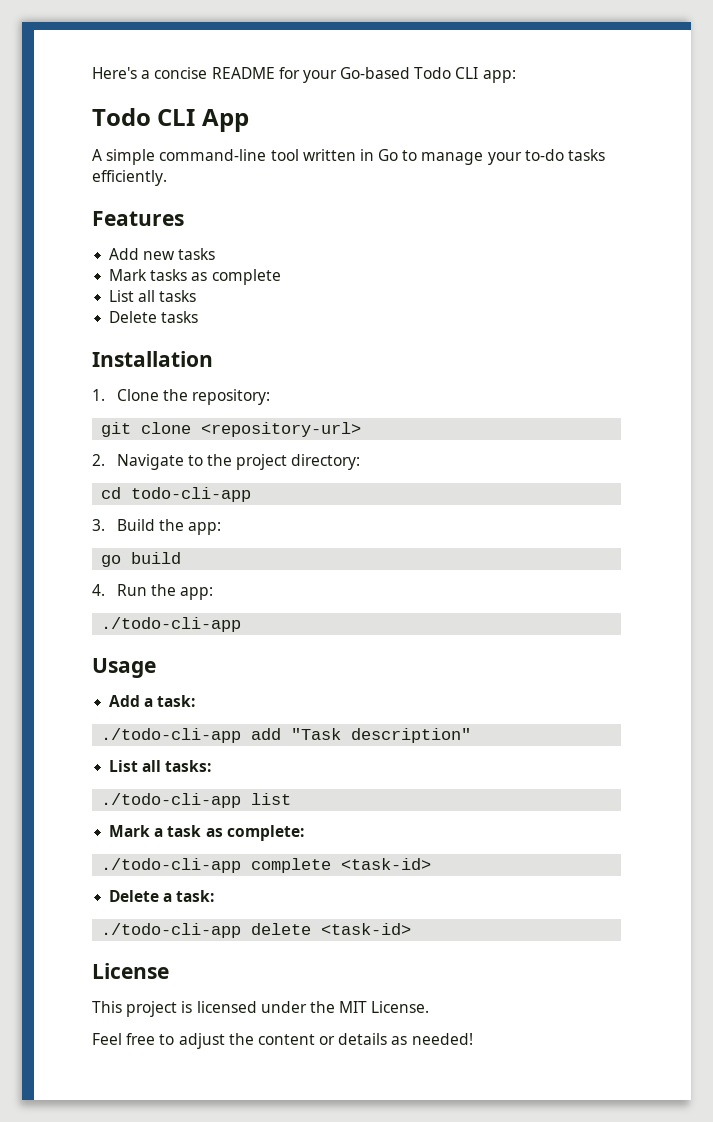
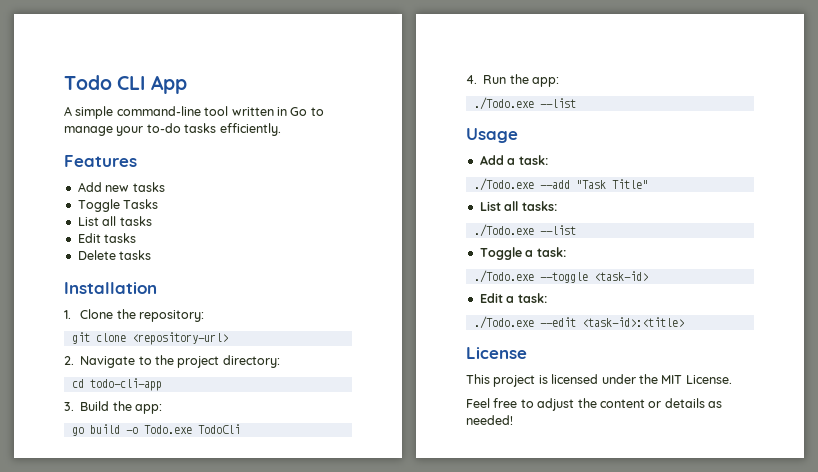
[92,67,516,83] Here's a concise README for your Go-based Todo CLI app: // -> (64, 82) none
[109,269,281,285] Mark tasks as complete -> [77,199,159,212] Toggle Tasks
(197, 296) none -> [77,233,137,243] // Edit tasks
(182, 558) none -> [125,424,240,434] -o Todo.exe TodoCli
[101,617,242,632] ./todo-cli-app -> [473,97,576,110] ./Todo.exe --list
[101,728,472,743] ./todo-cli-app add "Task description" -> [473,178,648,191] ./Todo.exe --add "Task Title"
[101,793,292,808] [109,825,304,841] [101,858,432,873] [109,890,215,902] [101,923,412,938] ./todo-cli-app list // Mark a task as complete: // ./todo-cli-app complete <task-id> // Delete a task: // ./todo-cli-app delete <task-id> -> [473,224,576,237] [479,247,566,260] [473,270,648,283] [479,293,547,303] [473,316,684,329] ./Todo.exe --list // Toggle a task: // ./Todo.exe --toggle <task-id> // Edit a task: // ./Todo.exe --edit <task-id>:<title>

